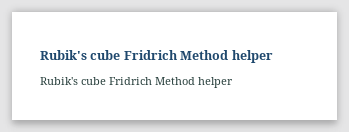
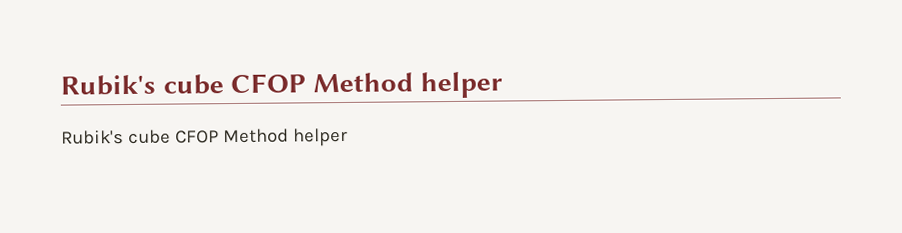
[40,50,178,60] Rubik's cube Fridrich -> [60,73,307,96] Rubik's cube CFOP
[109,77,152,85] Fridrich -> [174,130,219,144] CFOP

